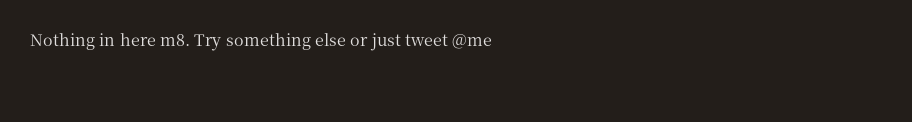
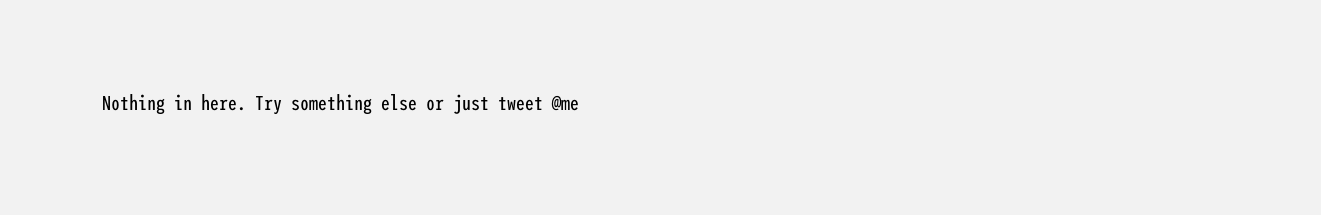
[119,33,190,46] here m8. -> [201,94,246,111] here.

